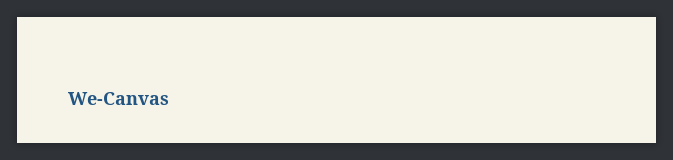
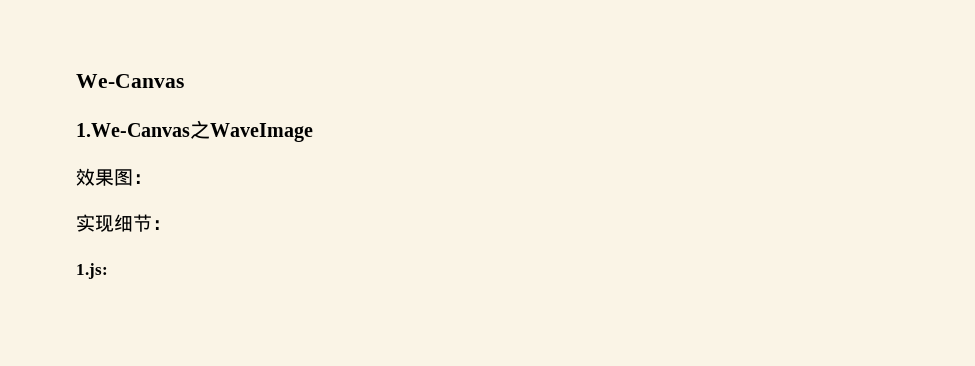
(169, 98) none -> [76,120,313,142] [76,168,152,186] [76,214,171,232] [76,263,108,279] // 1.We-Canvas之WaveImage // 效果图： // 实现细节： // 1.js:

